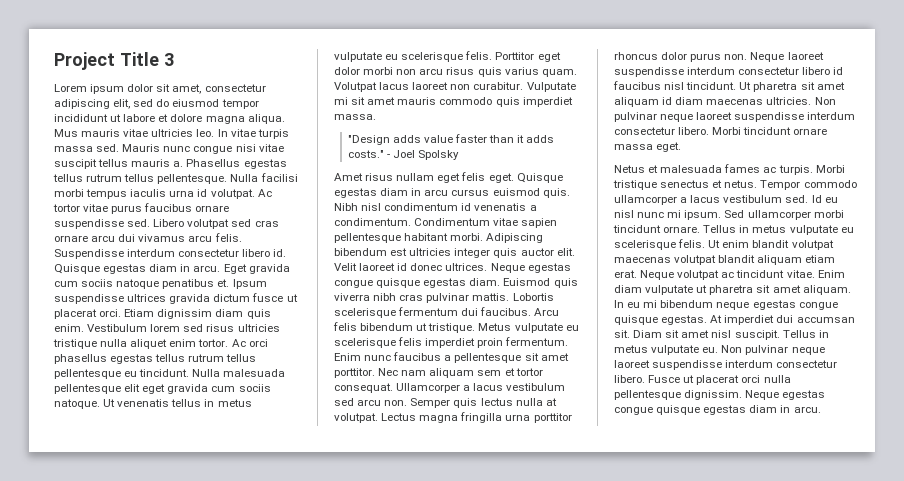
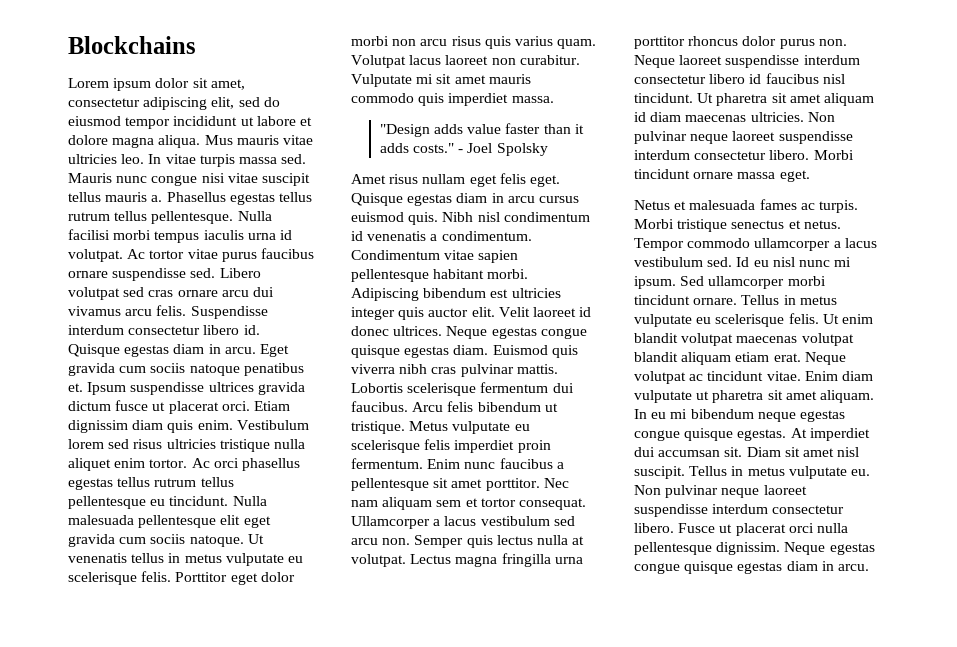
[54,52,174,70] Project Title 3 -> [68,36,196,54] Blockchains

